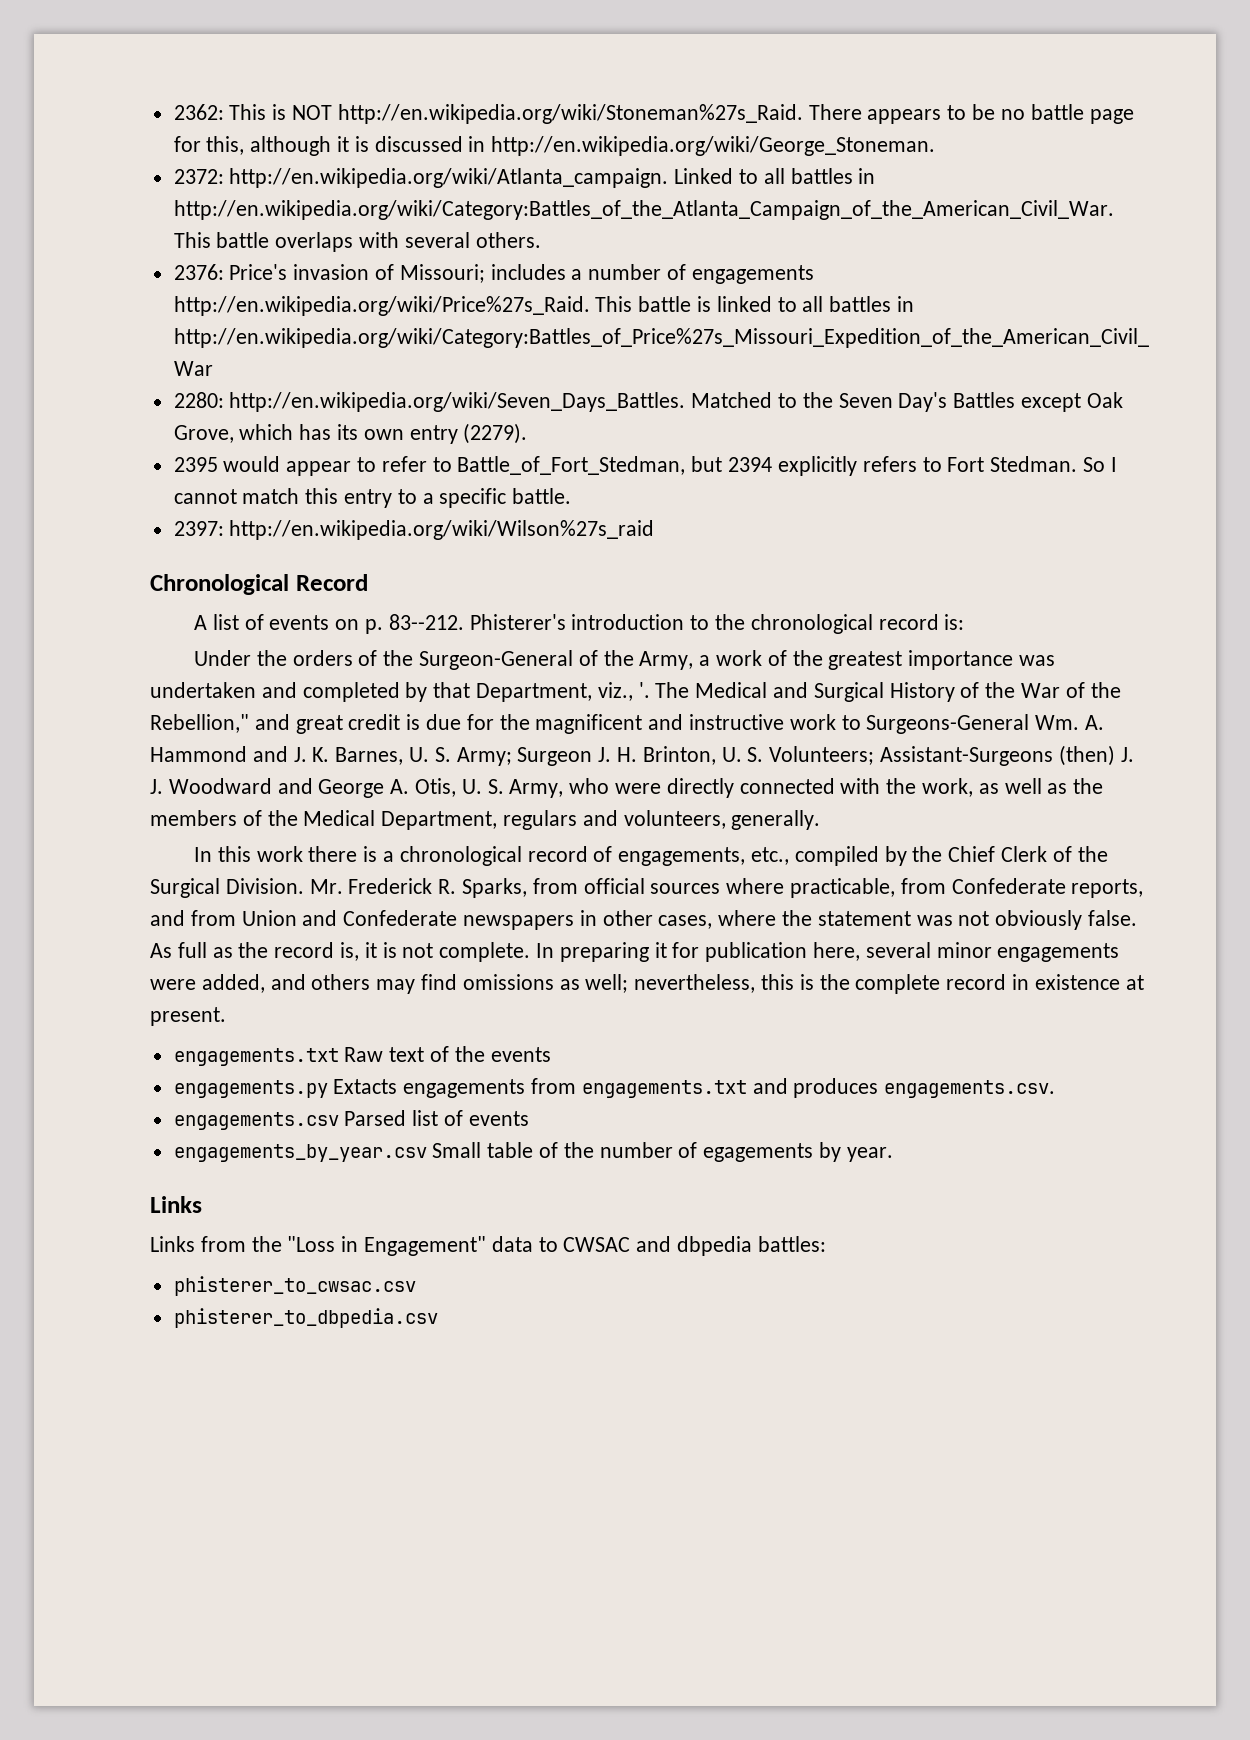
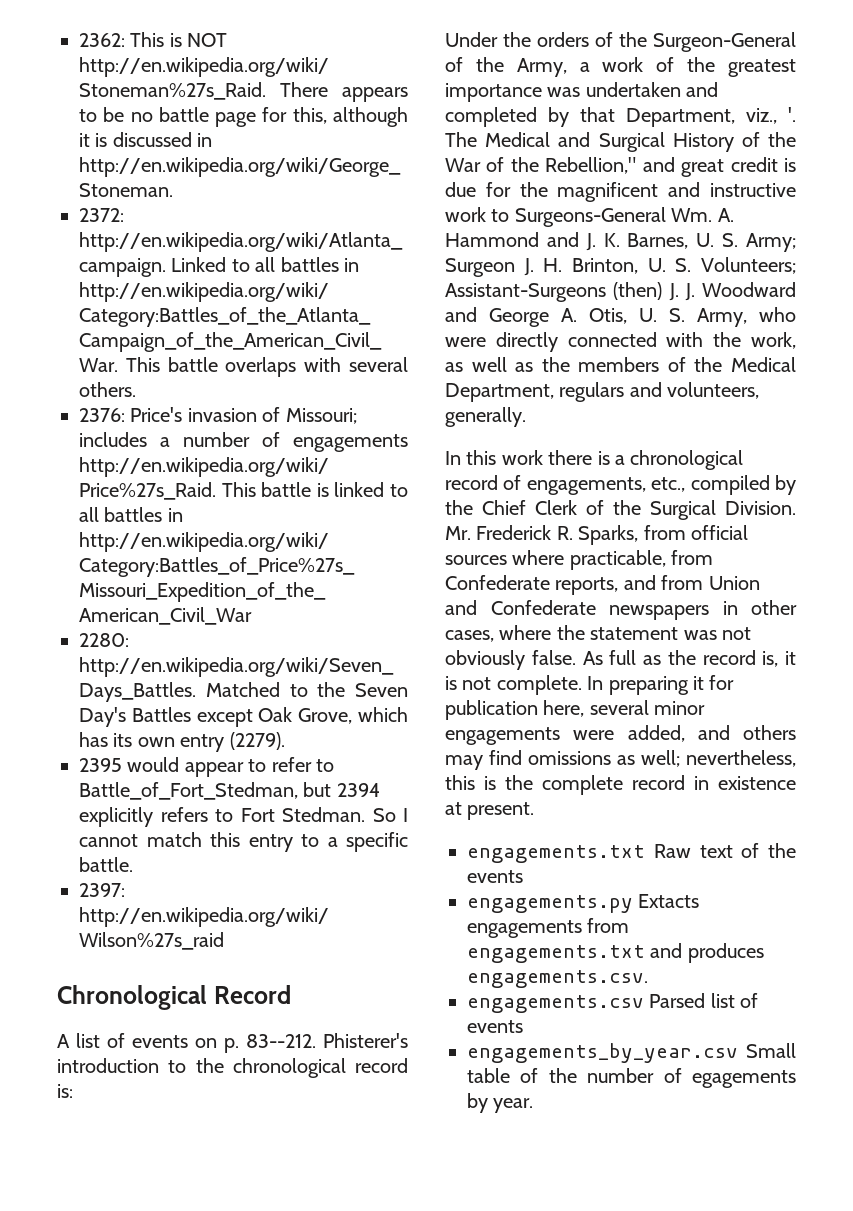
[150,1196,202,1213] [150,1236,826,1256] [173,1276,416,1296] [173,1308,438,1328] // Links // Links from the "Loss in Engagement" data to CWSAC and dbpedia battles: // phisterer_to_cwsac.csv // phisterer_to_dbpedia.csv -> (534, 1105) none

